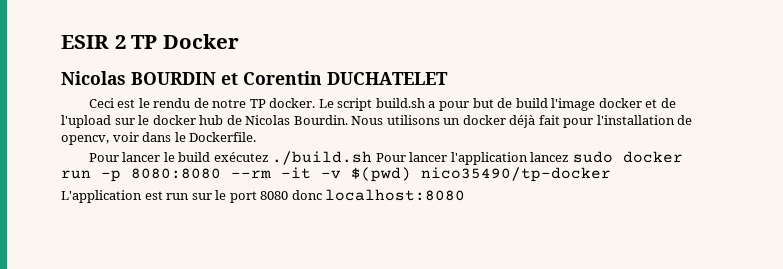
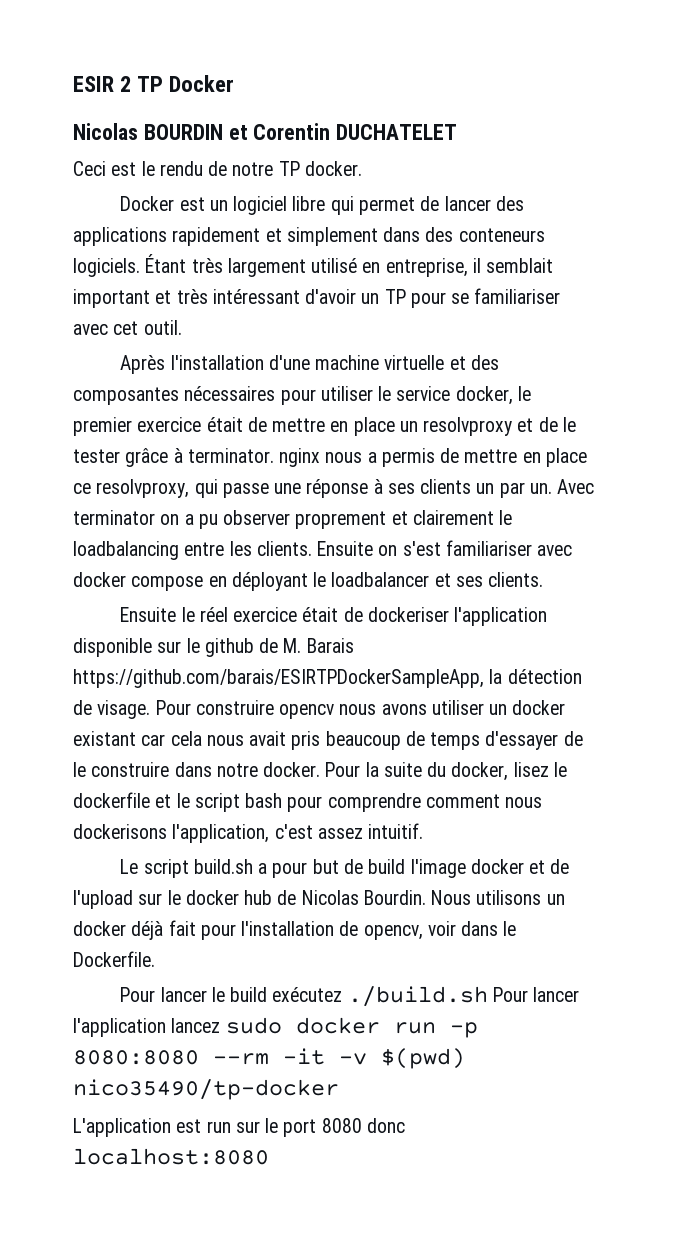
(316, 103) none -> [120,196,524,215] [73,227,545,246] [73,254,554,277] [73,288,561,308] [73,320,182,335] [120,355,500,374] [73,386,531,405] [73,417,576,436] [73,448,587,467] [73,479,595,498] [73,510,513,529] [73,540,573,560] [73,572,544,591] [120,607,548,626] [73,638,354,657] [73,669,582,688] [73,700,566,719] [73,731,583,750] [73,762,567,781] [73,792,543,812] [73,823,424,843] // Docker est un logiciel libre qui permet de lancer des applications rapidement et simplement dans des conteneurs logiciels. Étant très largement utilisé en entreprise, il semblait important et très intéressant d'avoir un TP pour se familiariser avec cet outil. // Après l'installation d'une machine virtuelle et des composantes nécessaires pour utiliser le service docker, le premier exercice était de mettre en place un resolvproxy et de le tester grâce à terminator. nginx nous a permis de mettre en place ce resolvproxy, qui passe une réponse à ses clients un par un. Avec terminator on a pu observer proprement et clairement le loadbalancing entre les clients. Ensuite on s'est familiariser avec docker compose en déployant le loadbalancer et ses clients. // Ensuite le réel exercice était de dockeriser l'application disponible sur le github de M. Barais https://github.com/barais/ESIRTPDockerSampleApp, la détection de visage. Pour construire opencv nous avons utiliser un docker existant car cela nous avait pris beaucoup de temps d'essayer de le construire dans notre docker. Pour la suite du docker, lisez le dockerfile et le script bash pour comprendre comment nous dockerisons l'application, c'est assez intuitif. //

